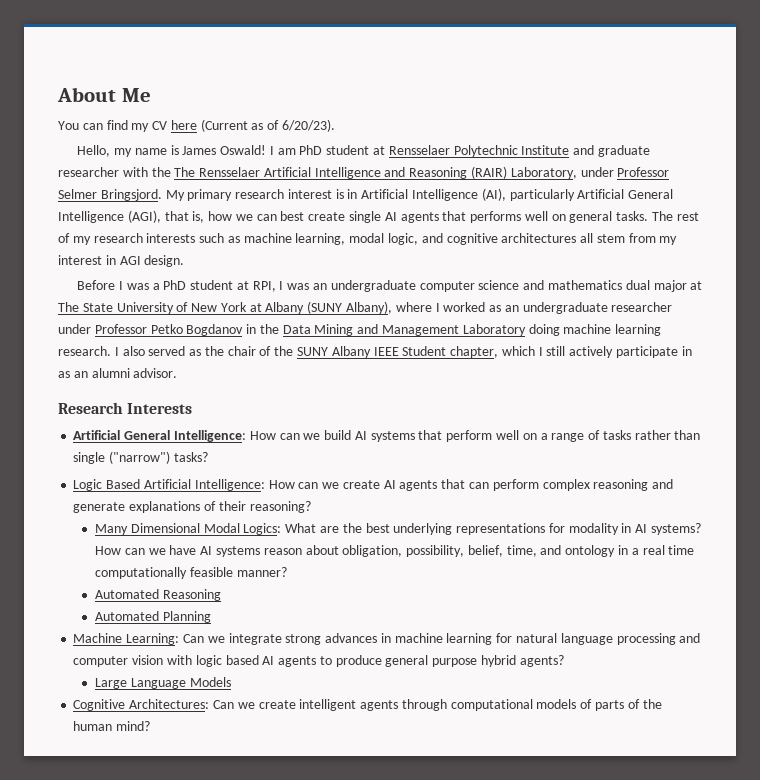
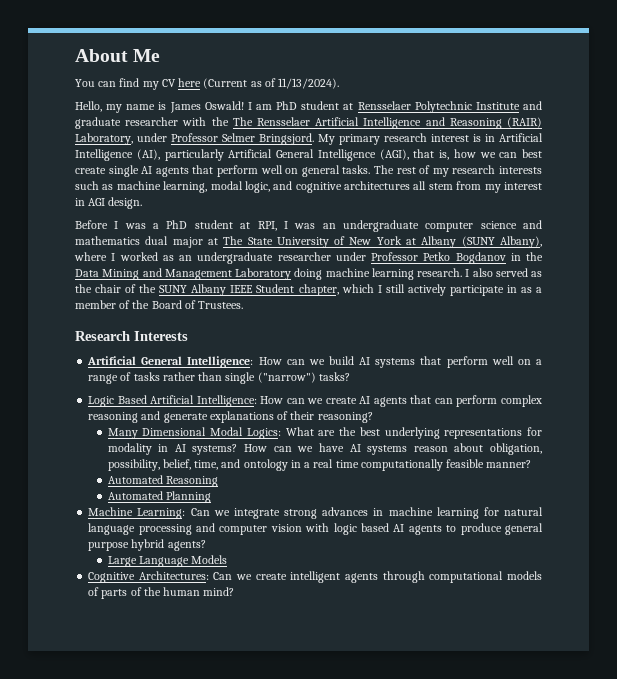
[282,119,336,132] 6/20/23). -> [278,78,340,89] 11/13/2024).
[470,211,522,223] performs -> [216,165,258,177] perform
[73,368,178,378] an alumni advisor. -> [536,287,542,293] [75,300,244,309] a member of the Board of Trustees.

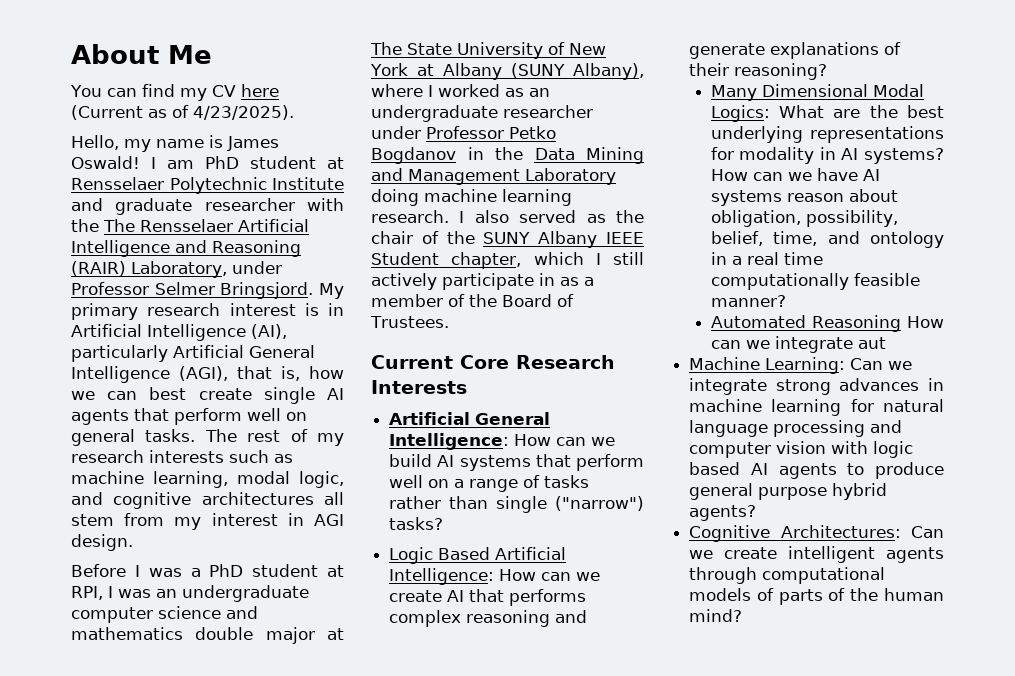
[278,78,340,89] 11/13/2024). -> [193,105,294,120] 4/23/2025).
[145,236,169,245] dual -> [195,627,254,640] double
(244, 305) none -> [371,355,509,369] Current Core
[373,395,498,407] agents that can perform -> [469,589,587,606] that performs
[107,491,211,503] // Automated Planning -> [907,316,944,328] [710,336,886,353] How can we integrate aut
[107,555,228,567] // Large Language Models -> (757, 513) none

